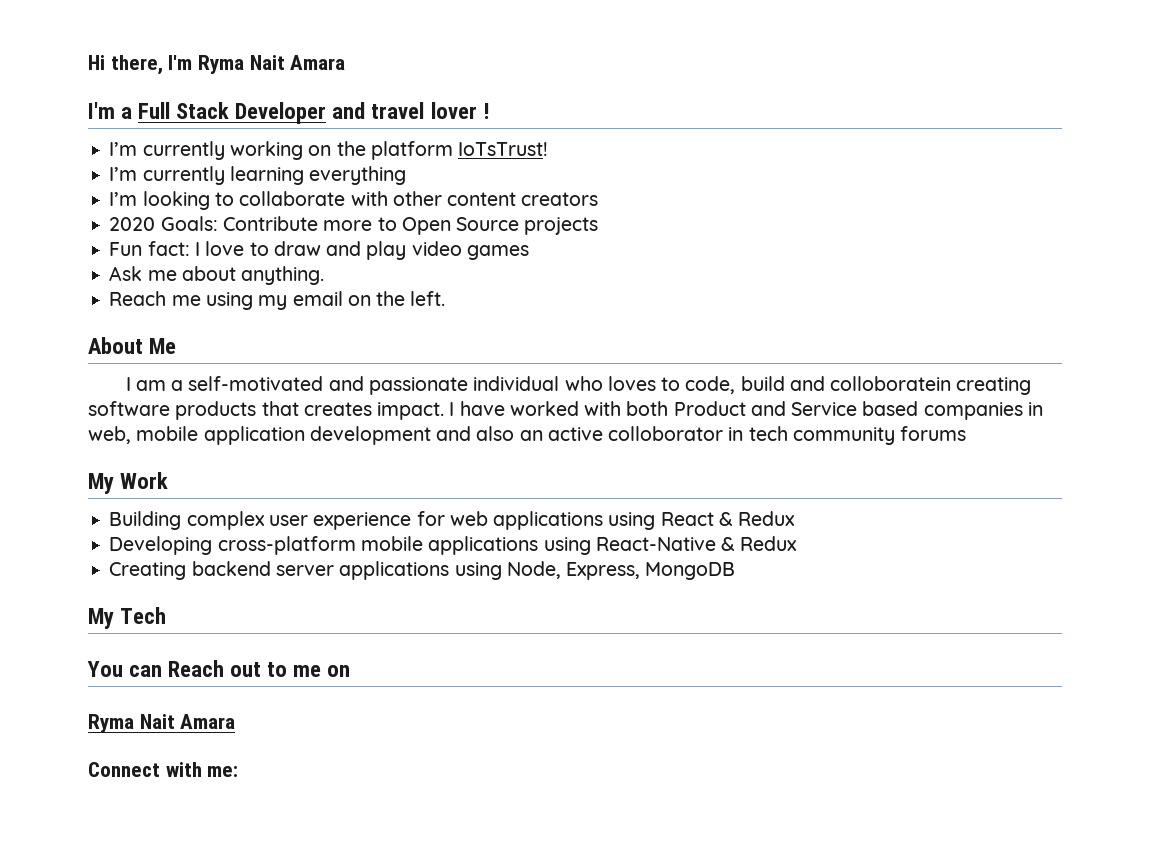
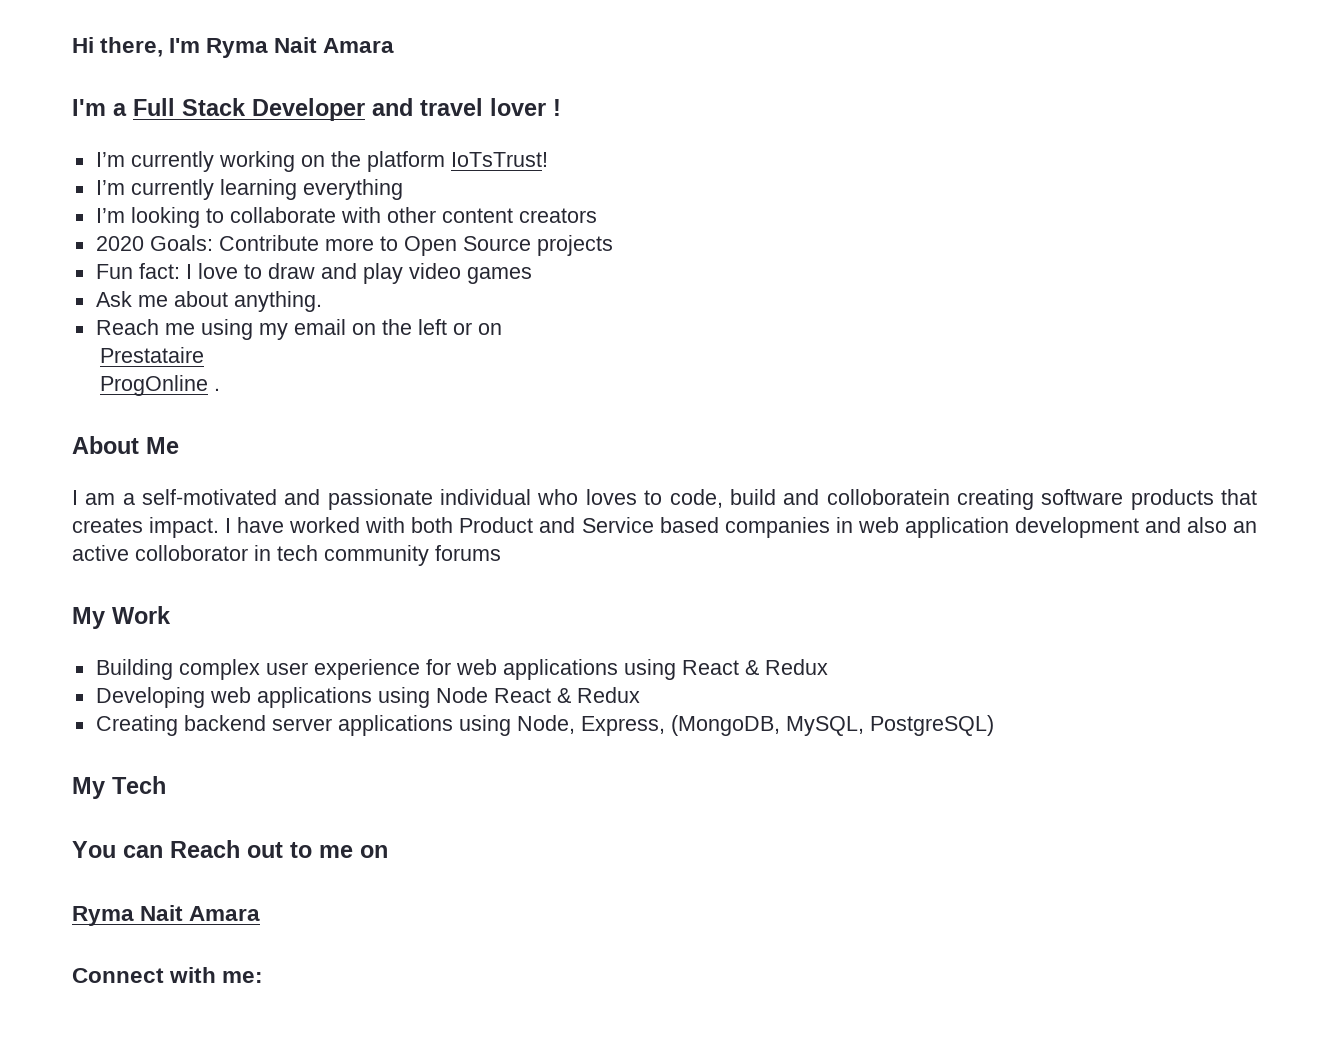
[410,291,446,306] left. -> [417,319,502,335] [99,347,204,363] [99,375,220,396] left or on // Prestataire // ProgOnline .
[88,426,199,444] web, mobile -> [857,517,899,533] web
[217,536,716,555] cross-platform mobile applications using React-Native -> [209,687,551,708] web applications using Node React
[645,562,736,580] MongoDB -> [670,715,994,736] (MongoDB, MySQL, PostgreSQL)

